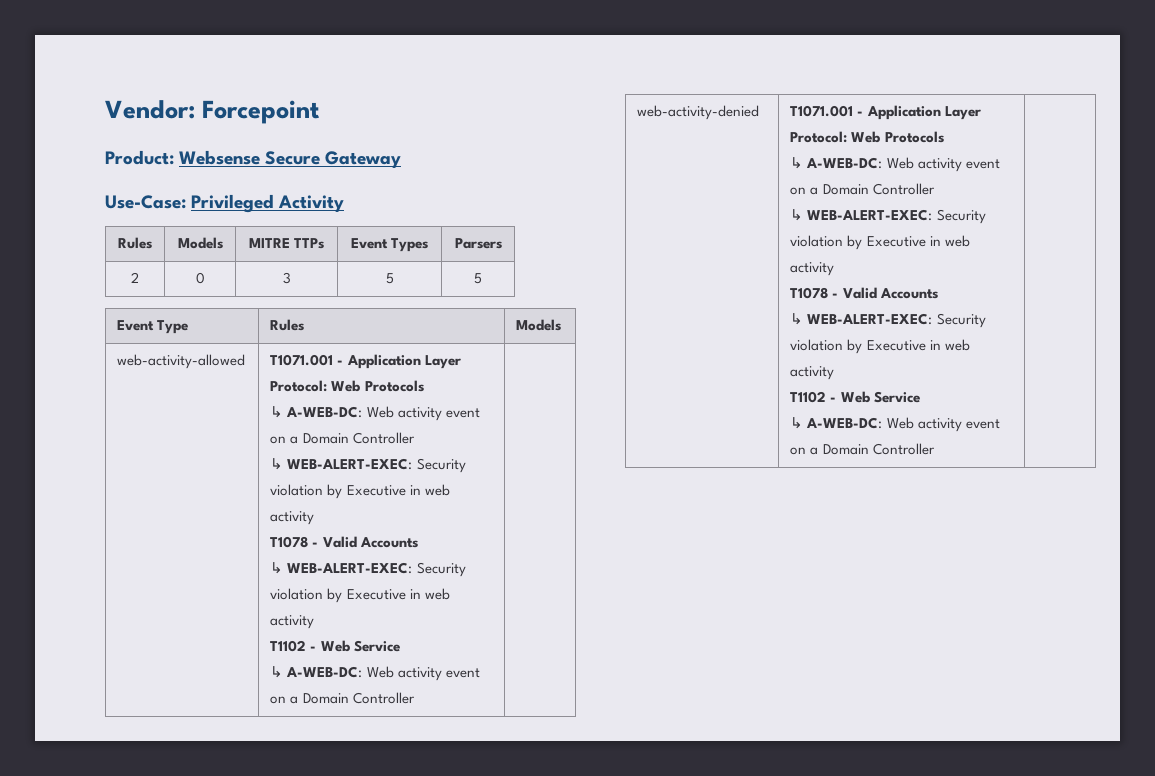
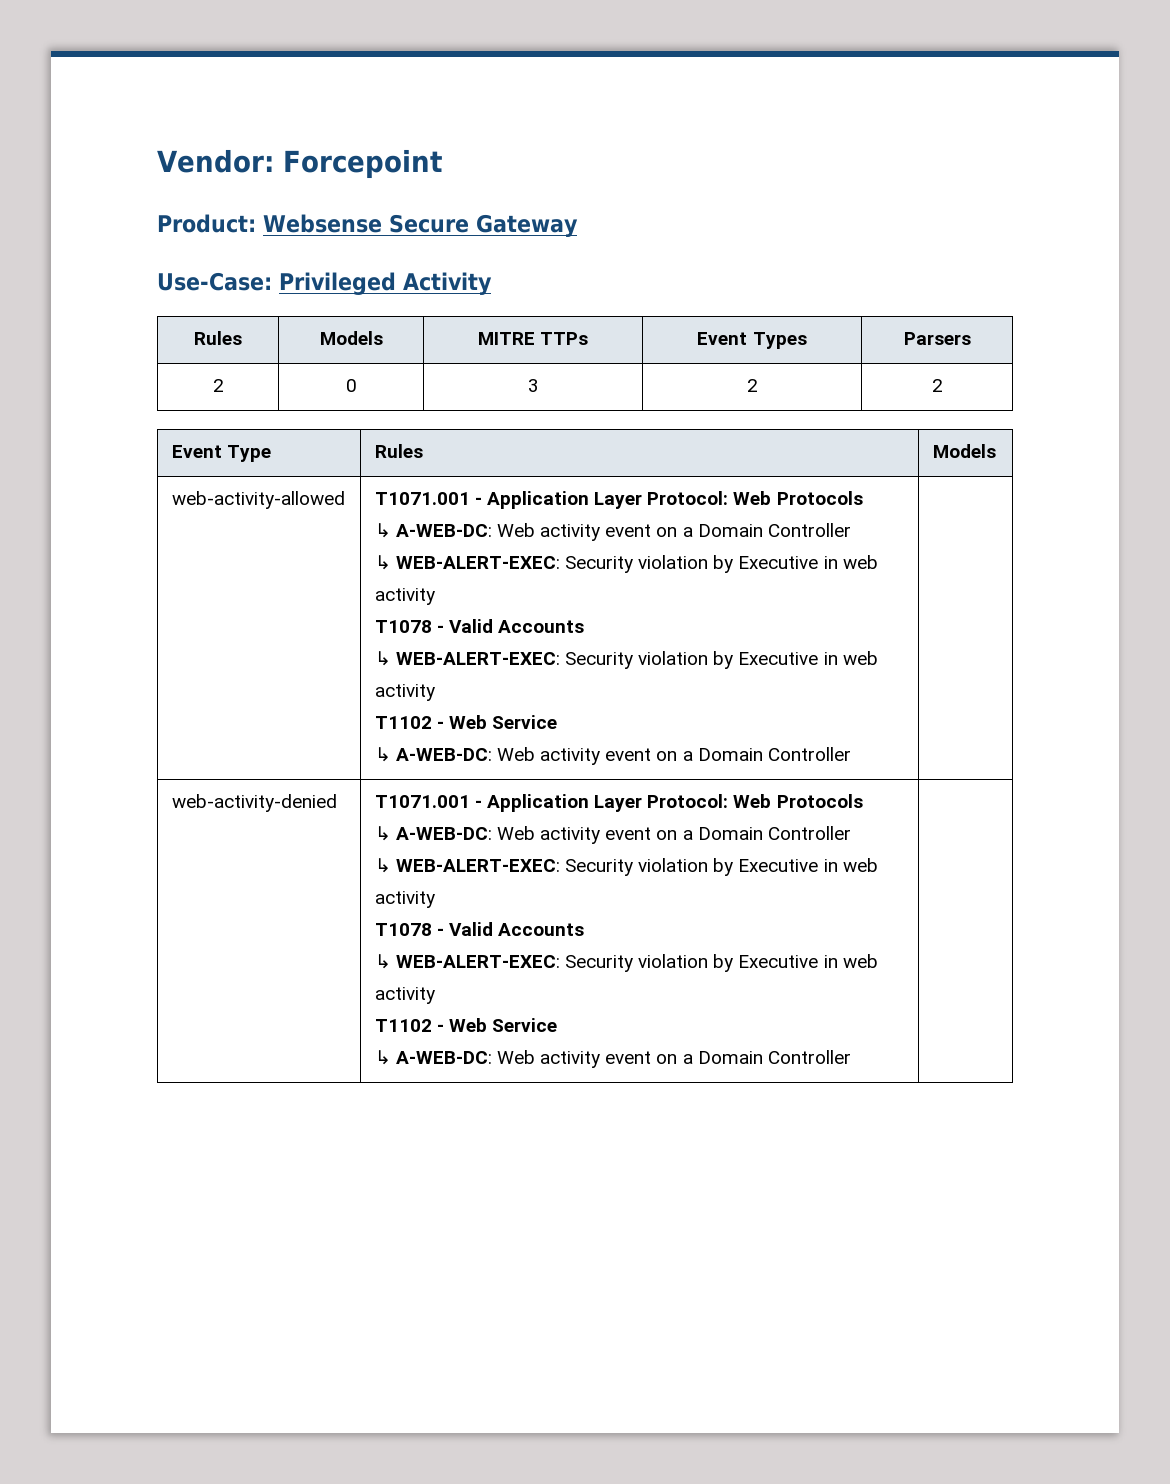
[385,273,394,284] [474,273,482,284] 5 | 5 -> [746,379,758,392] [931,379,943,392] 2 | 2

